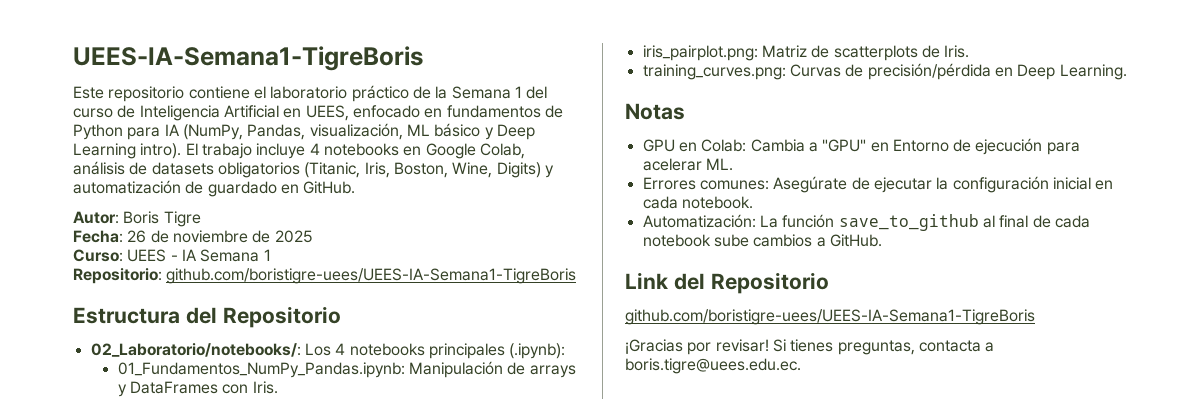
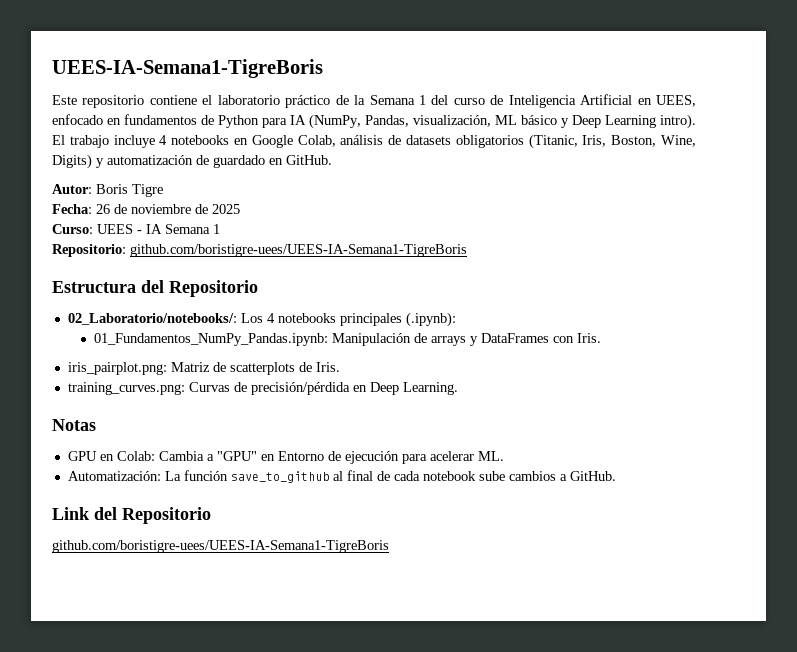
[642,176,1114,193] [642,196,753,209] // Errores comunes: Asegúrate de ejecutar la configuración inicial en cada notebook. -> (504, 456) none
[625,339,995,355] [625,358,801,374] // ¡Gracias por revisar! Si tienes preguntas, contacta a boris.tigre@uees.edu.ec. -> (389, 546) none

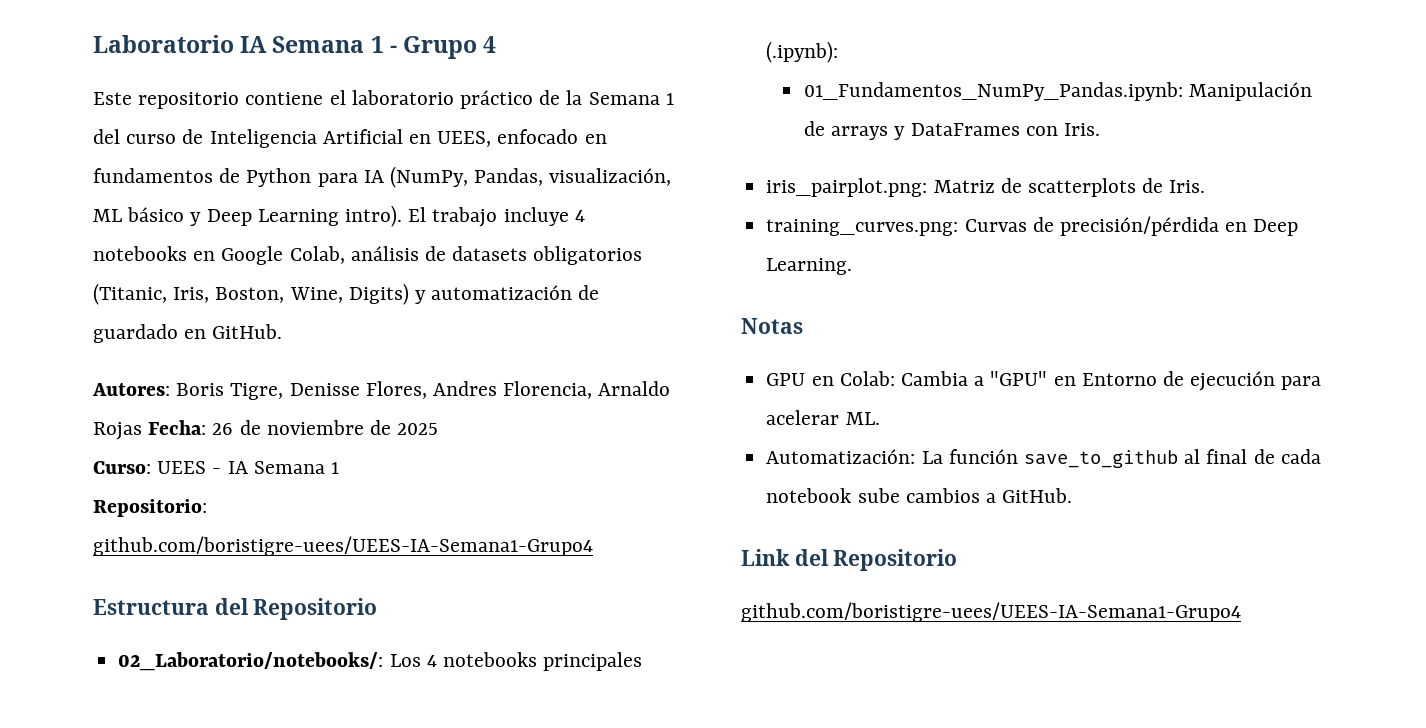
[52,59,323,78] UEES-IA-Semana1-TigreBoris -> [93,35,497,59] Laboratorio IA Semana 1 - Grupo 4
[52,184,163,197] Autor: Boris Tigre // -> [92,381,671,400] [93,422,142,440] Autores: Boris Tigre, Denisse Flores, Andres Florencia, Arnaldo Rojas
[130,244,467,257] github.com/boristigre-uees/UEES-IA-Semana1-TigreBoris -> [93,536,593,556] github.com/boristigre-uees/UEES-IA-Semana1-Grupo4
[52,540,389,553] github.com/boristigre-uees/UEES-IA-Semana1-TigreBoris -> [741,602,1241,622] github.com/boristigre-uees/UEES-IA-Semana1-Grupo4

